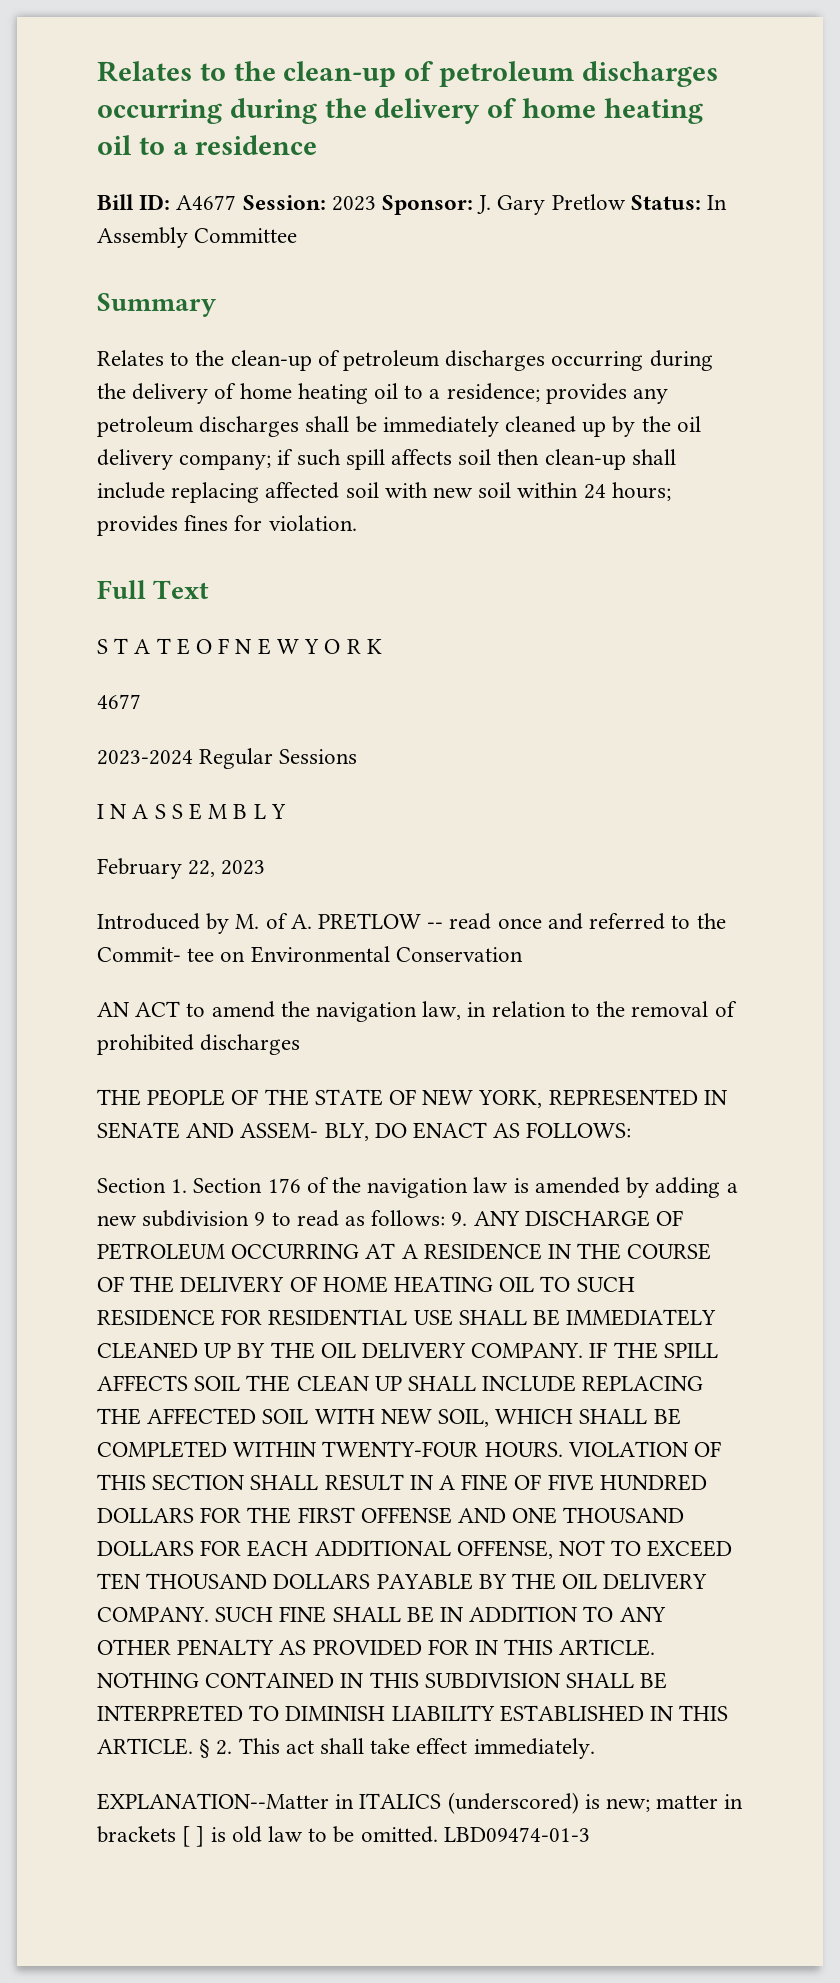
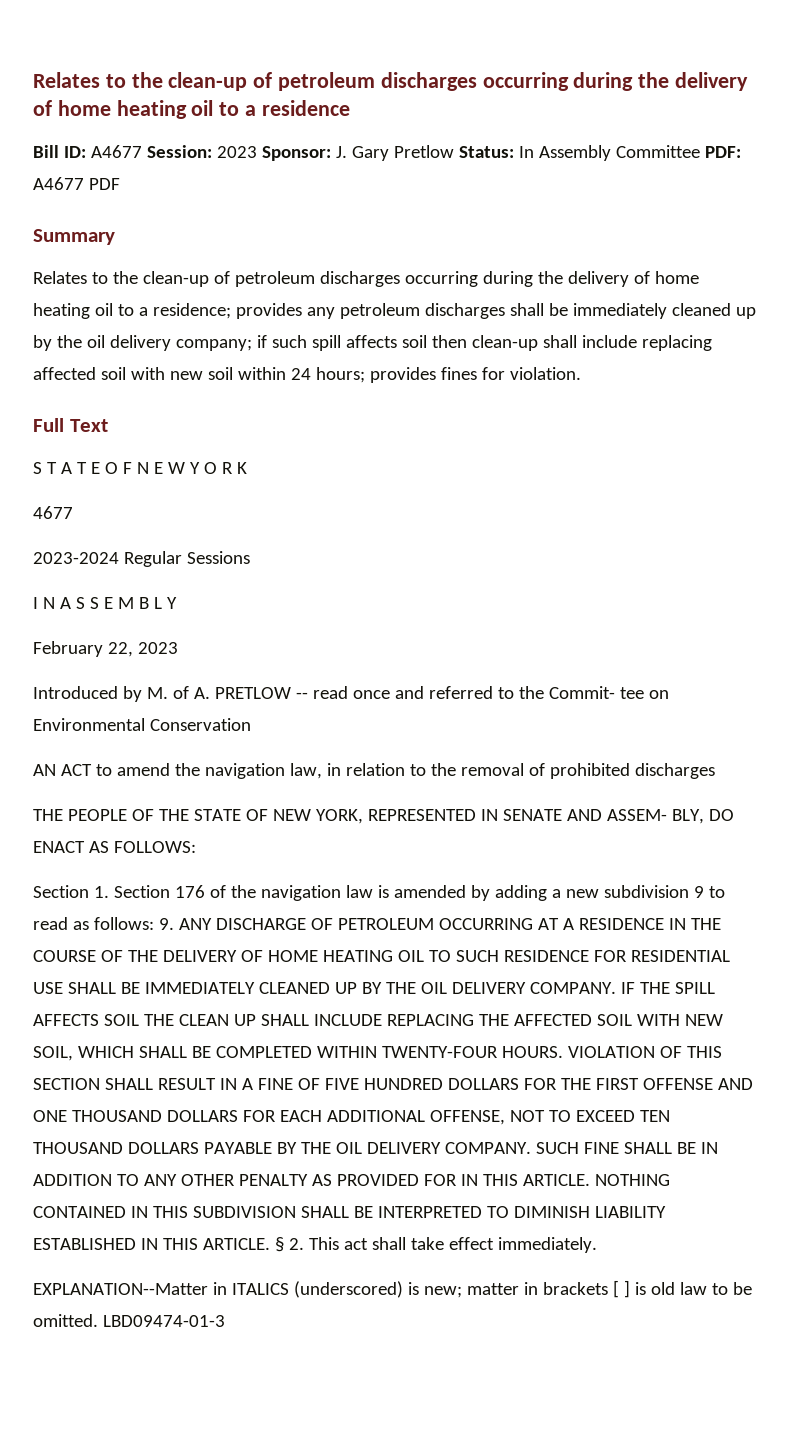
(298, 235) none -> [704,146,741,158] [33,177,120,190] PDF: A4677 PDF

